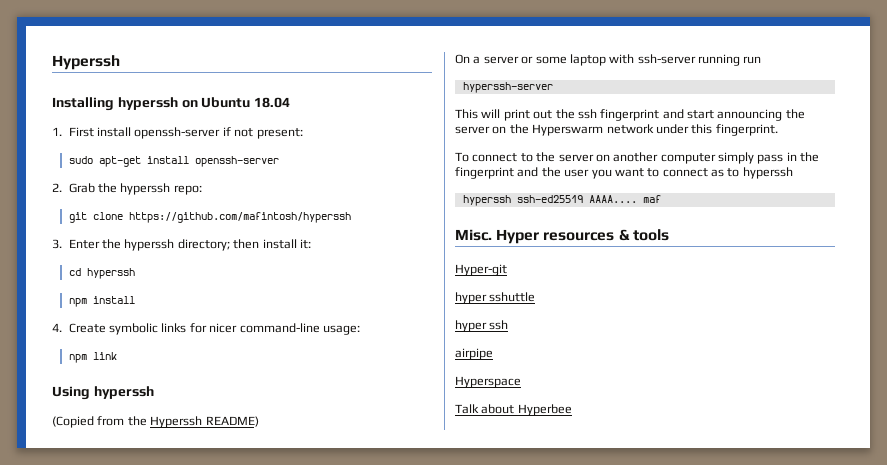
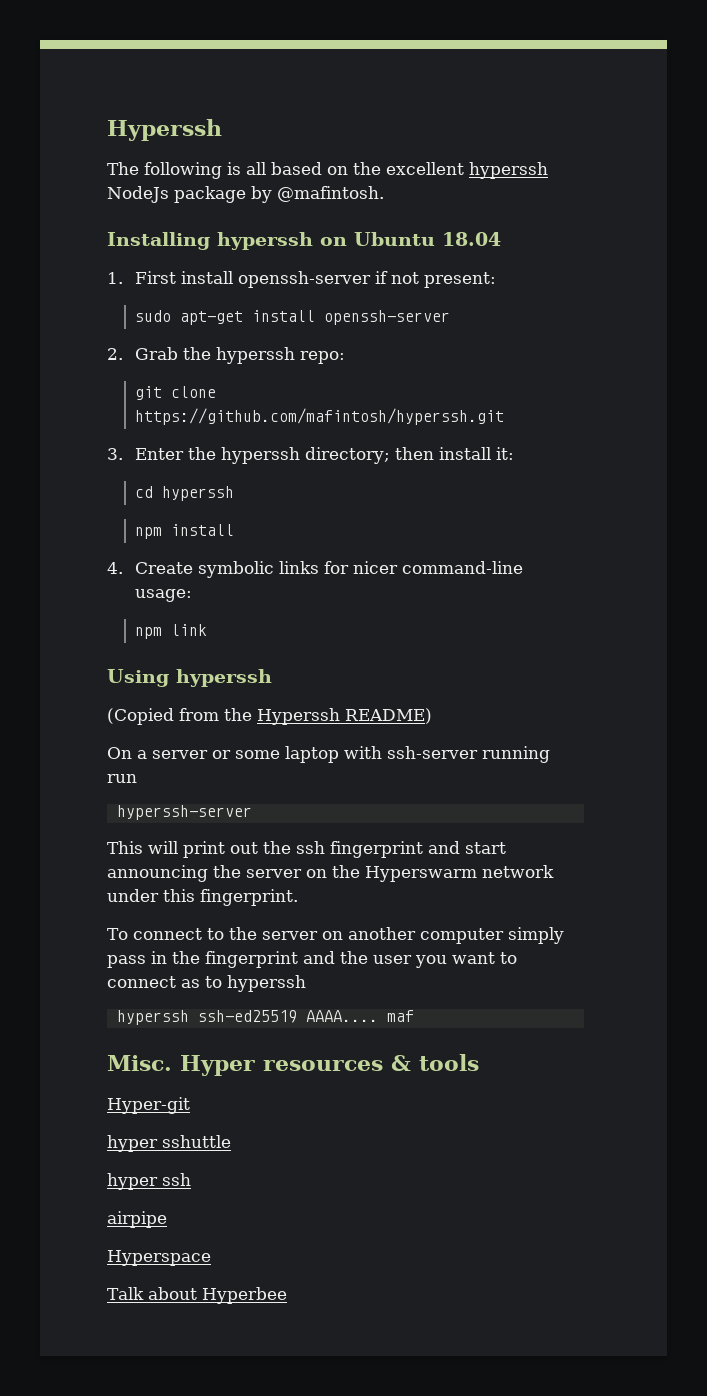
[52,55,120,70] Hyperssh -> [107,119,222,141] [107,162,548,179] [107,186,384,203] Hyperssh // The following is all based on the excellent hyperssh NodeJs package by @mafintosh.
[128,212,351,223] https://github.com/mafintosh/hyperssh -> [135,408,505,425] https://github.com/mafintosh/hyperssh.git

